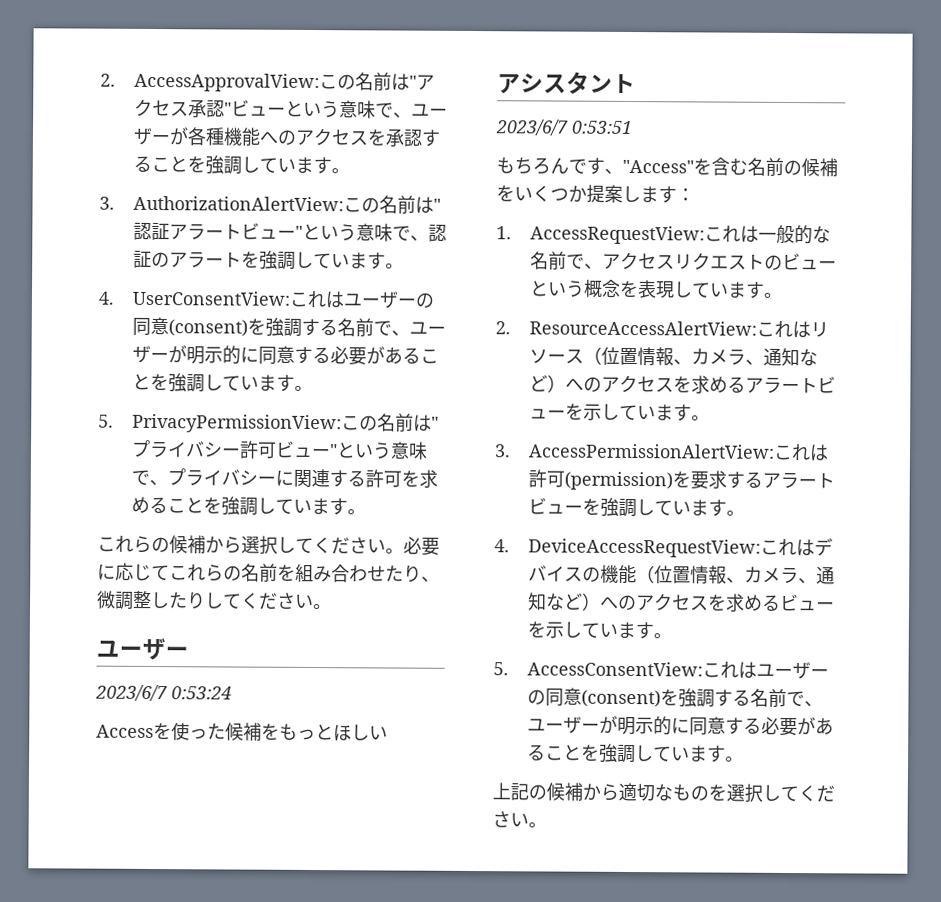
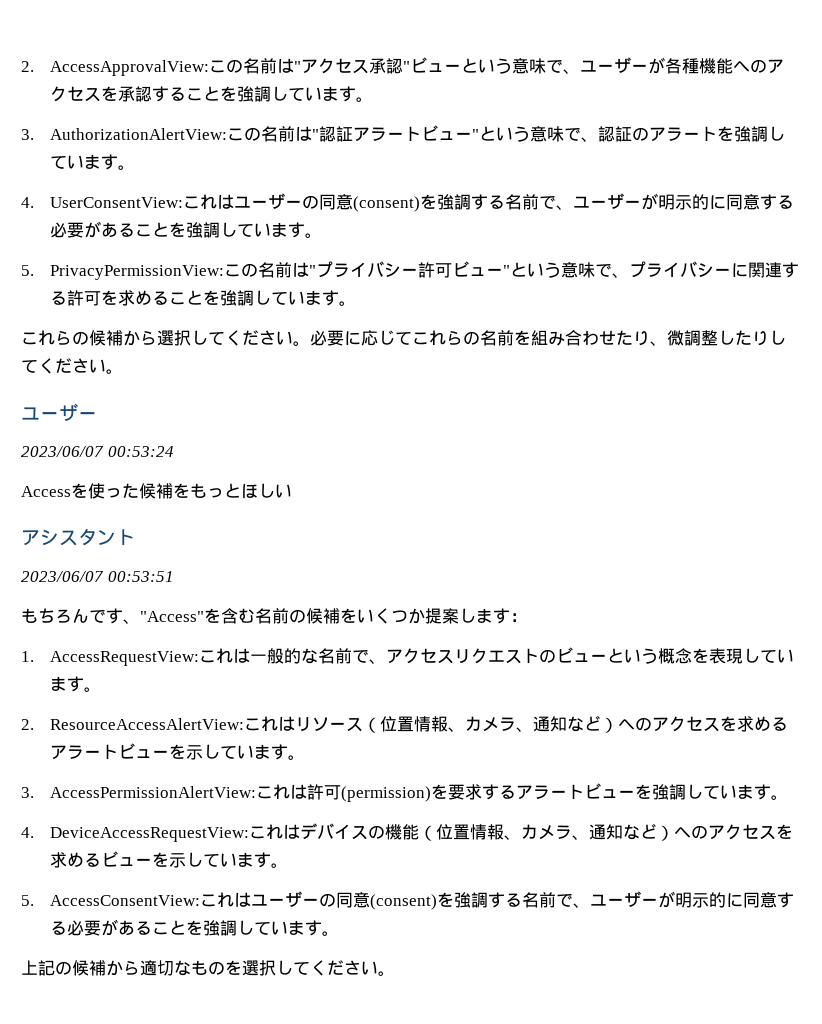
[95,684,232,702] 2023/6/7 0:53:24 -> [21,446,174,457] 2023/06/07 00:53:24
[495,119,633,136] 2023/6/7 0:53:51 -> [21,571,174,582] 2023/06/07 00:53:51

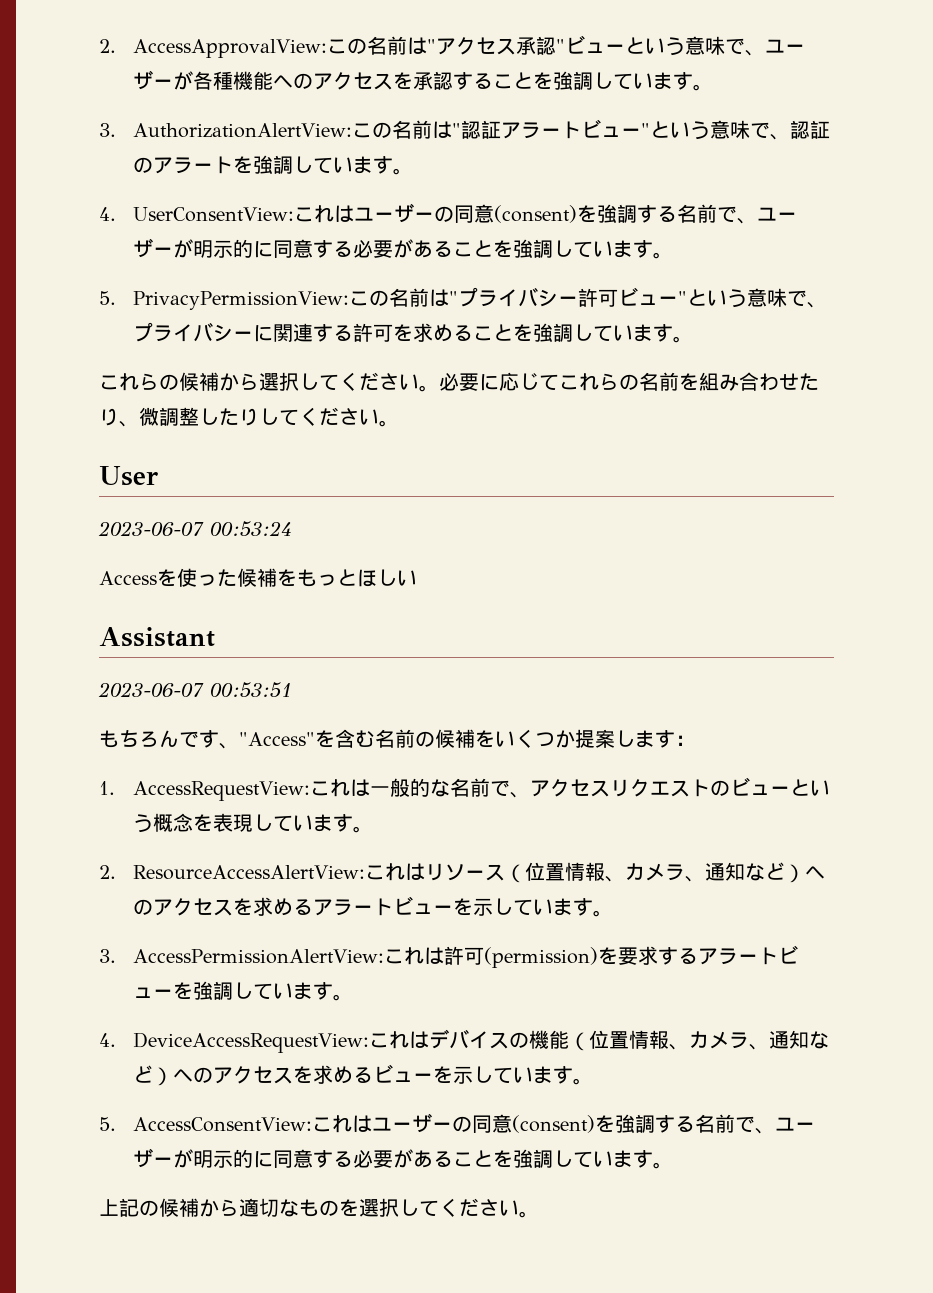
[21,403,97,422] [21,446,104,457] ユーザー // 2023/06/07 -> [99,466,158,486] [98,521,204,536] User // 2023-06-07
[21,528,135,546] [21,571,104,582] アシスタント // 2023/06/07 -> [99,627,215,647] [98,682,204,697] Assistant // 2023-06-07

